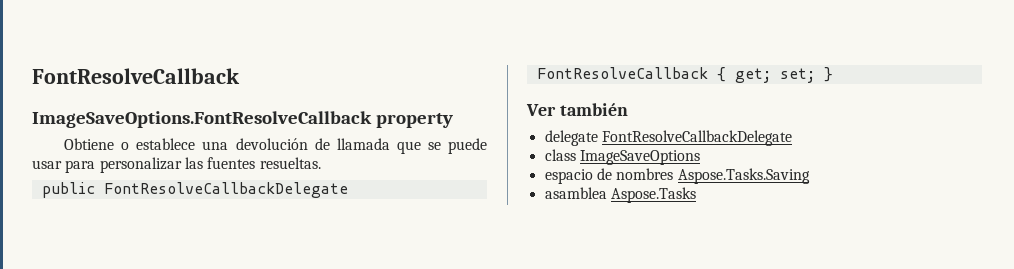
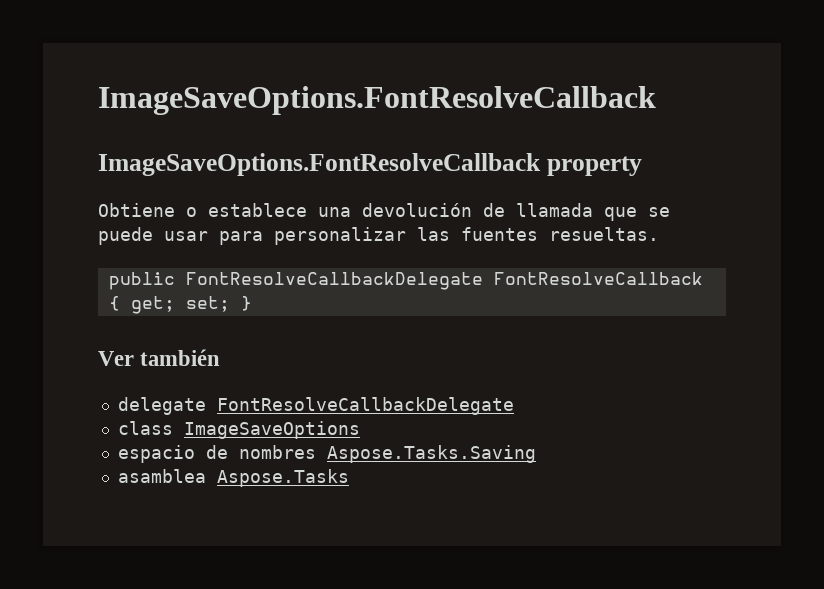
[32,68,240,84] FontResolveCallback -> [98,86,656,115] ImageSaveOptions.FontResolveCallback

